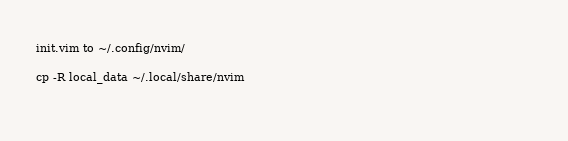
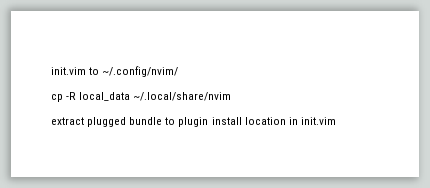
(245, 77) none -> [51,117,336,127] // extract plugged bundle to plugin install location in init.vim

